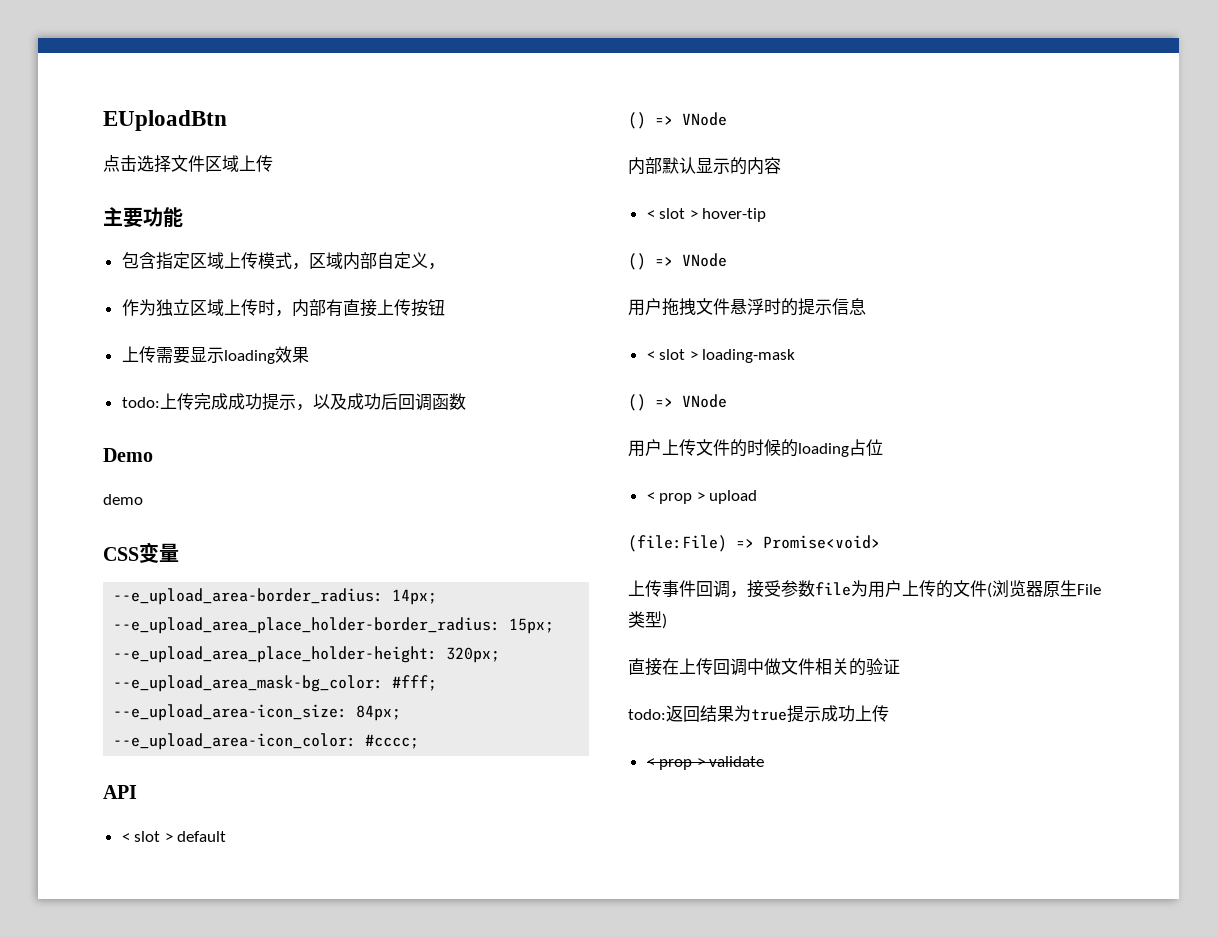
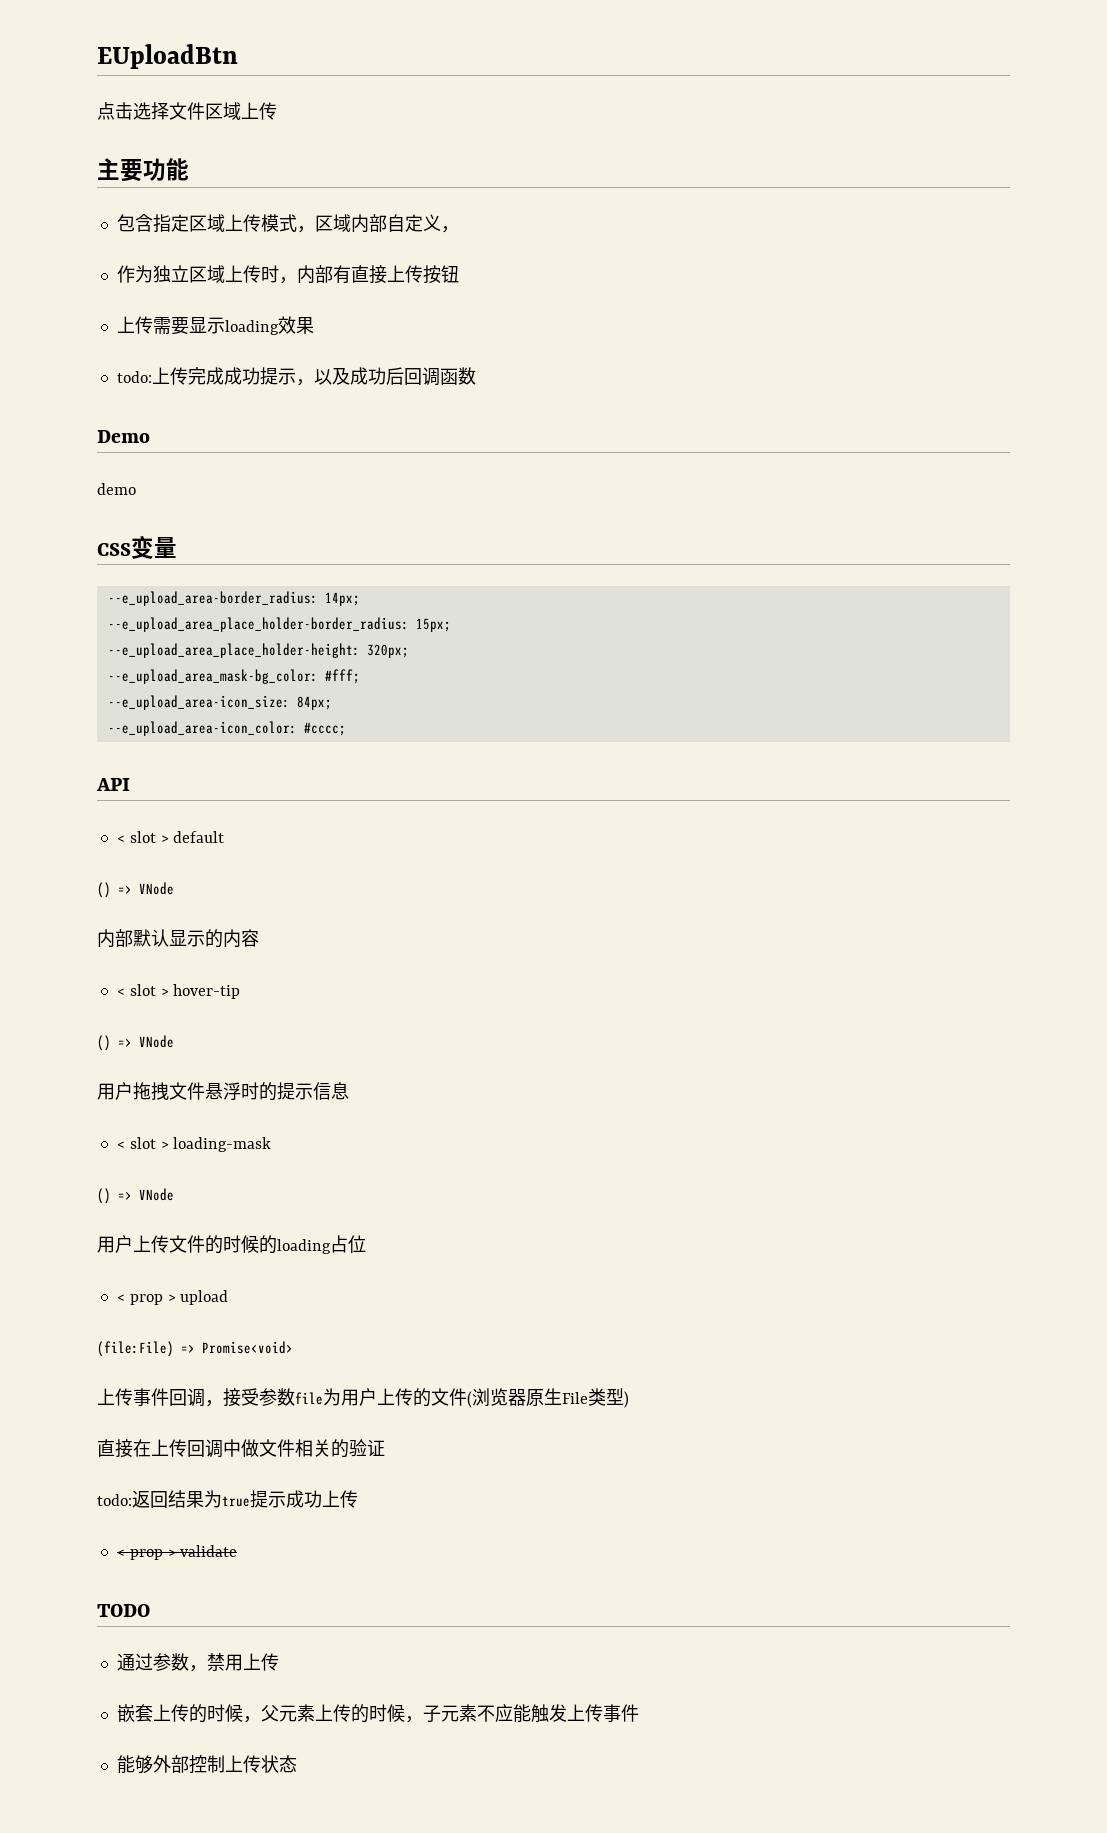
(765, 761) none -> [97,1604,150,1617] [116,1653,279,1672] [116,1704,639,1723] [116,1755,297,1774] // TODO // 通过参数，禁用上传 // 嵌套上传的时候，父元素上传的时候，子元素不应能触发上传事件 // 能够外部控制上传状态

